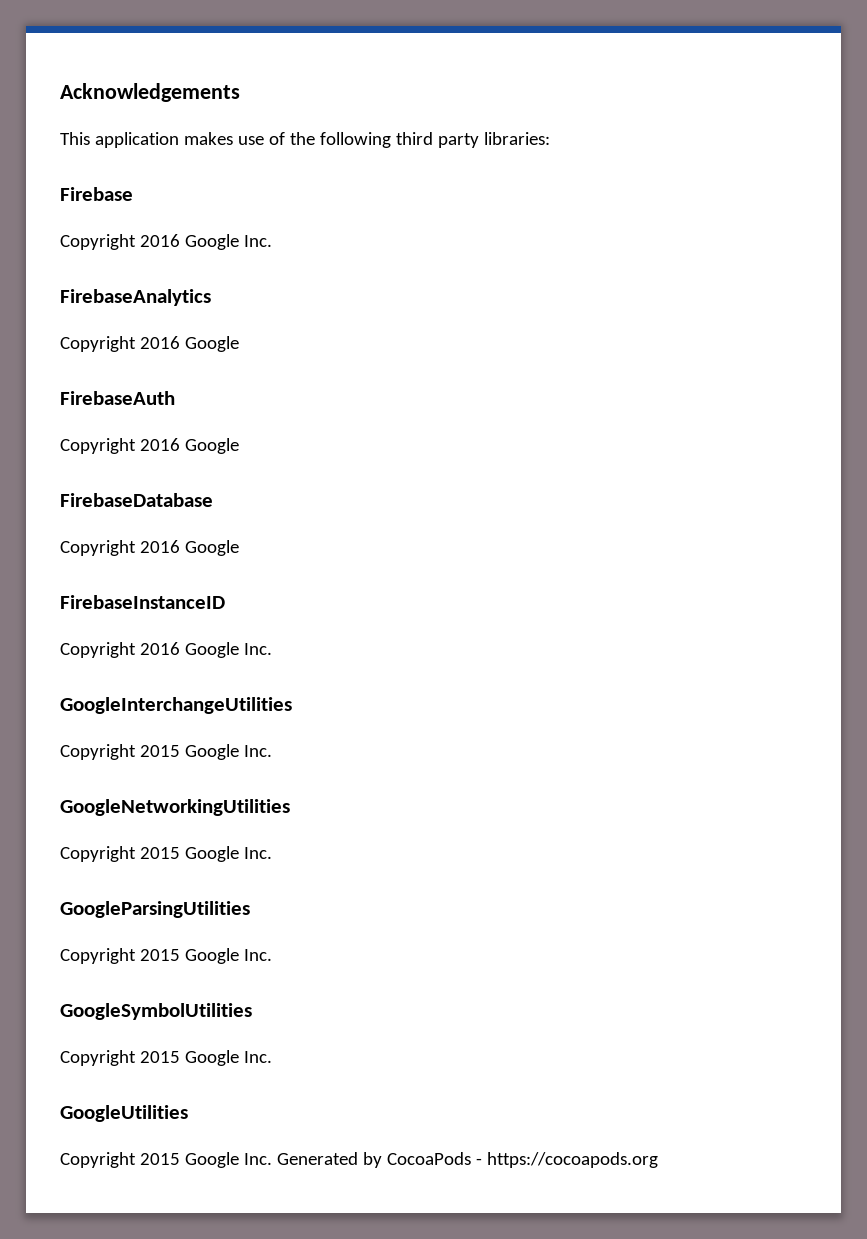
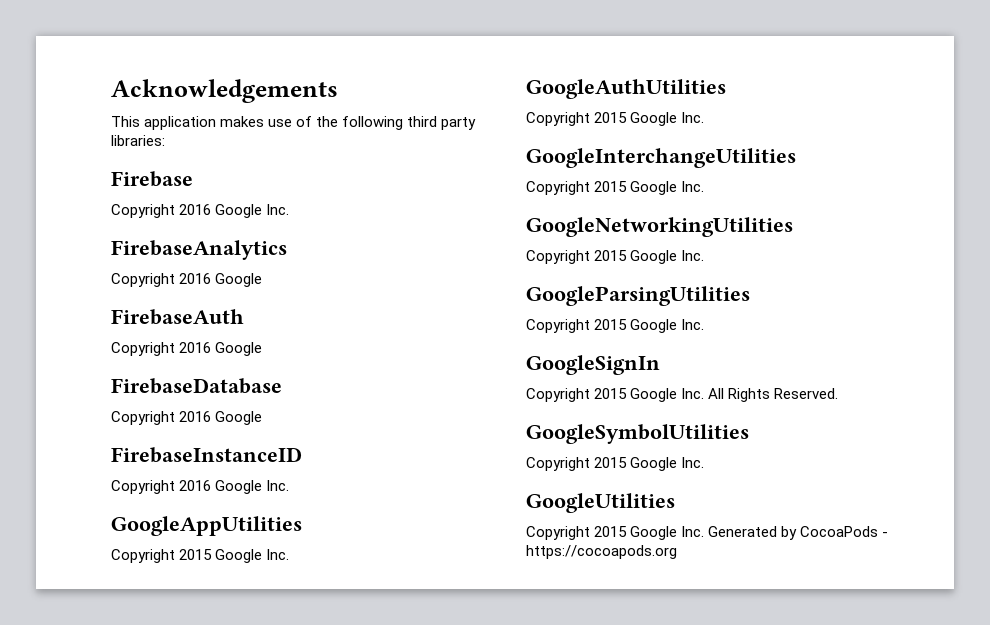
(272, 649) none -> [111,516,302,536] [111,549,290,563] [526,79,726,99] [526,112,705,126] // GoogleAppUtilities // Copyright 2015 Google Inc. // GoogleAuthUtilities // Copyright 2015 Google Inc.
(272, 955) none -> [526,355,660,375] [526,388,839,402] // GoogleSignIn // Copyright 2015 Google Inc. All Rights Reserved.

